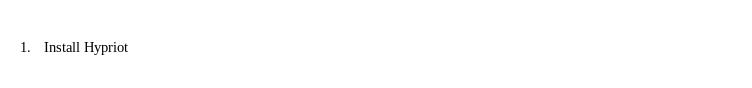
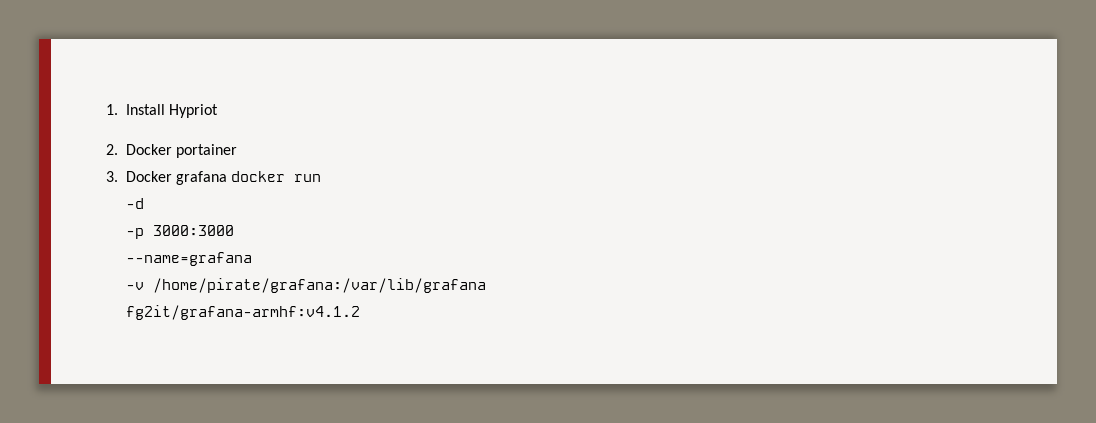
(129, 48) none -> [106,144,238,158] [106,171,322,185] [126,198,145,209] [126,225,235,239] [126,252,253,266] [126,278,487,293] [126,305,361,320] // 2. Docker portainer // 3. Docker grafana docker run // -d // -p 3000:3000 // --name=grafana // -v /home/pirate/grafana:/var/lib/grafana // fg2it/grafana-armhf:v4.1.2

